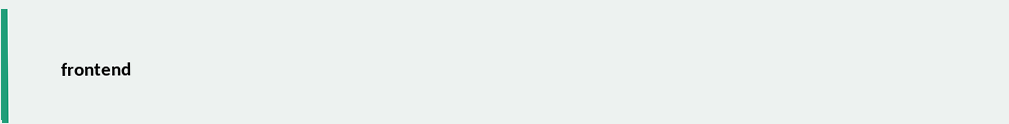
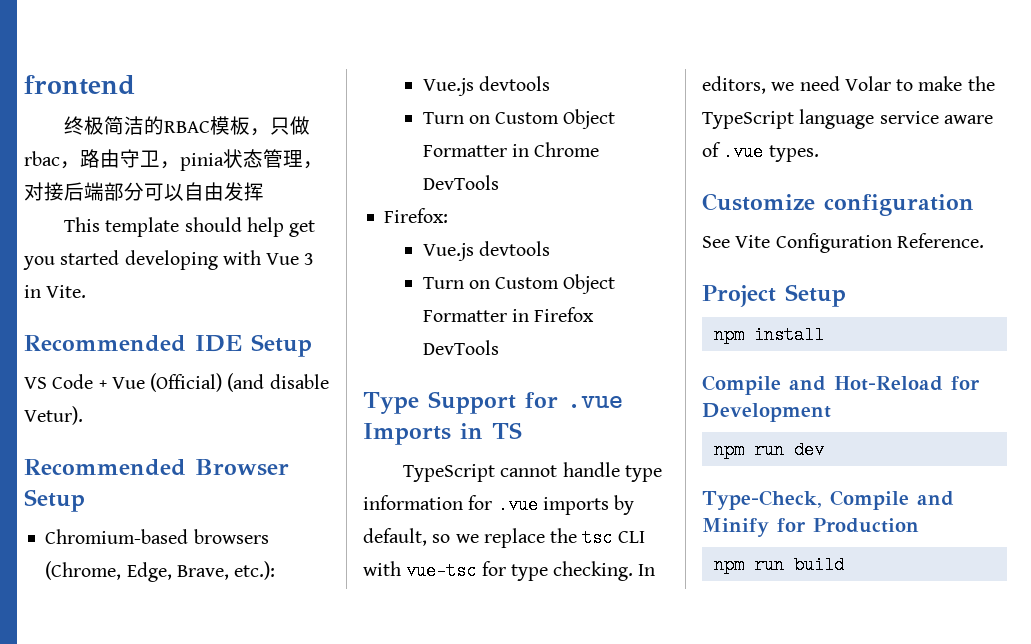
(132, 69) none -> [64,116,311,136] [24,149,323,171] [24,182,264,201] [64,217,316,237] [23,250,315,270] [24,285,87,298] [24,334,312,357] [24,373,329,392] [24,406,83,425] [24,459,289,476] [24,489,85,512] [45,529,269,544] [45,561,276,582] [422,76,550,96] [422,109,616,129] [422,142,600,157] [422,175,499,190] [384,208,449,223] [422,241,550,261] [422,274,616,294] [422,307,595,322] [422,340,499,355] [363,391,623,414] [363,422,522,445] [403,462,662,482] [363,495,635,515] [363,528,645,548] [363,561,656,581] [702,76,995,94] [702,109,993,129] [702,142,819,162] [702,193,974,216] [702,233,984,253] [702,284,846,307] [713,326,824,344] [702,375,980,395] [702,403,831,422] [713,441,824,459] [702,490,954,510] [702,518,919,537] [713,556,844,574] // 终极简洁的RBAC模板，只做rbac，路由守卫，pinia状态管理，对接后端部分可以自由发挥 // This template should help get you started developing with Vue 3 in Vite. // Recommended IDE Setup // VS Code + Vue (Official) (and disable Vetur). // Recommended Browser Setup // Chromium-based browsers (Chrome, Edge, Brave, etc.): // Vue.js devtools // Turn on Custom Object Formatter in Chrome DevTools // Firefox: // Vue.js devtools // Turn on Custom Object Formatter in Firefox DevTools // Type Support for .vue Imports in TS // TypeScript cannot handle type information for .vue imports by default, so we replace the tsc CLI with vue-tsc for type checking. In editors, we need Volar to make the TypeScript language service aware of .vue types. // Customize configuration // See Vite Configuration Reference. // Project Setup // npm install // Compile and Hot-Reload for Development // npm run dev // Type-Check, Compile and Minify for Production // npm run build

